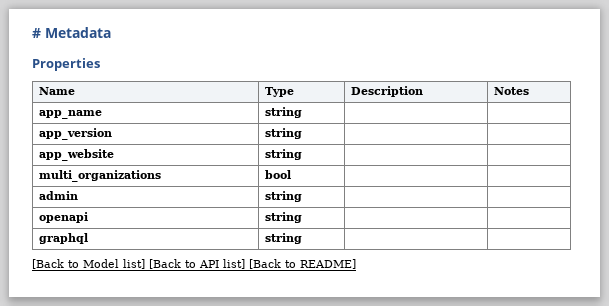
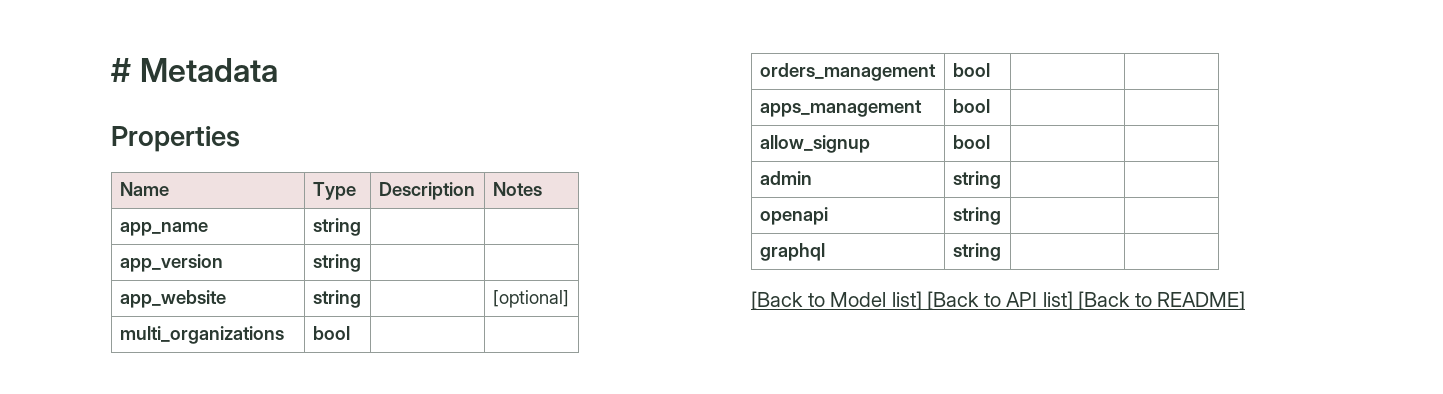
(302, 154) none -> [492,290,569,308] [optional]
(291, 174) none -> [759,63,936,81] [952,63,990,77] [759,100,922,117] [952,99,990,113] [759,135,870,153] [952,135,990,149] // orders_management | bool | | // apps_management | bool | | // allow_signup | bool | |

